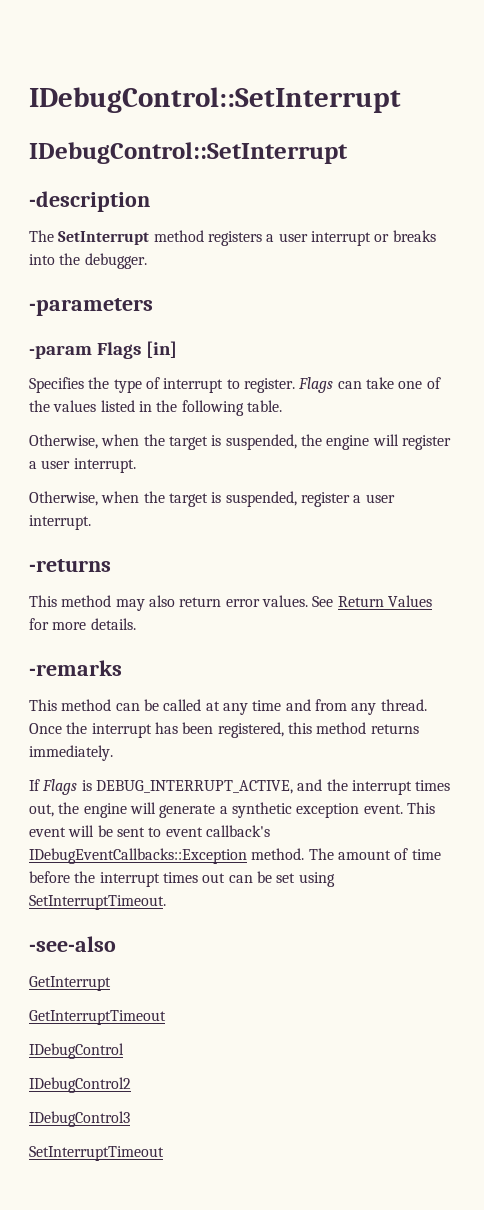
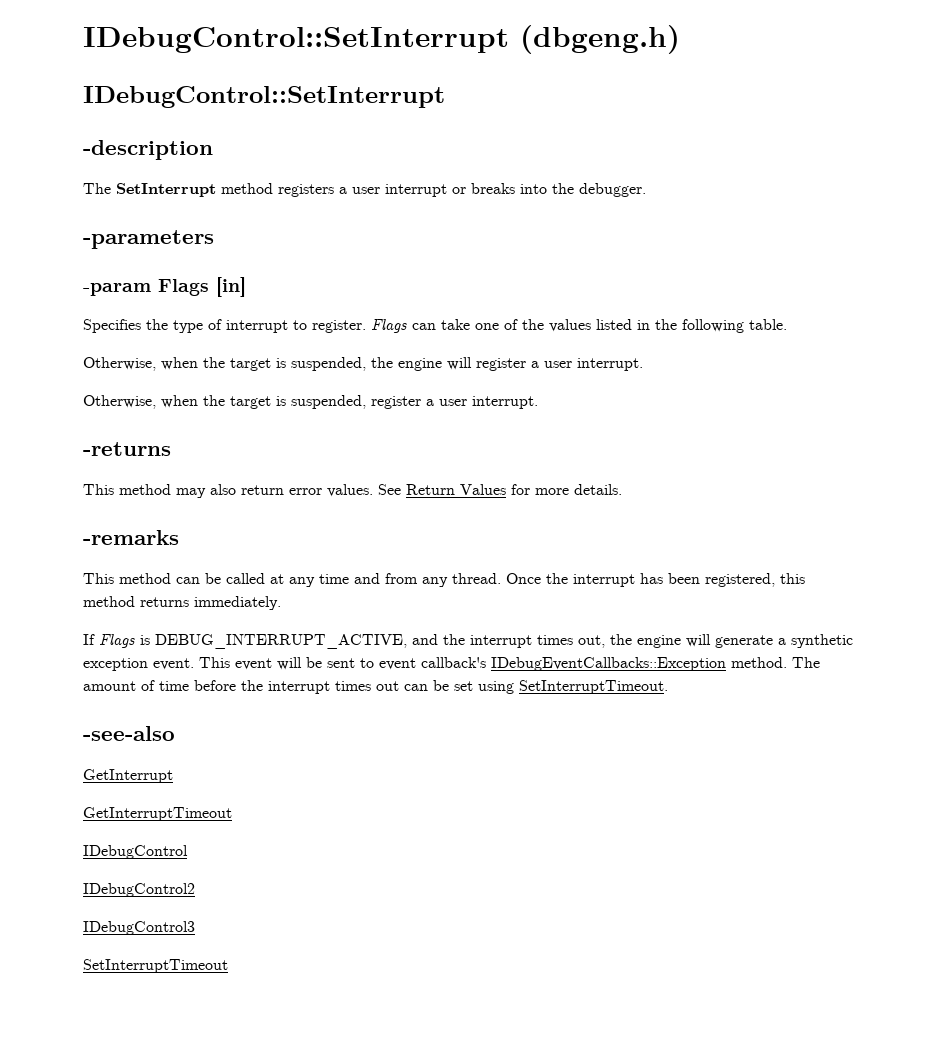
[29,87,401,113] IDebugControl::SetInterrupt -> [83,25,680,54] IDebugControl::SetInterrupt (dbgeng.h)

